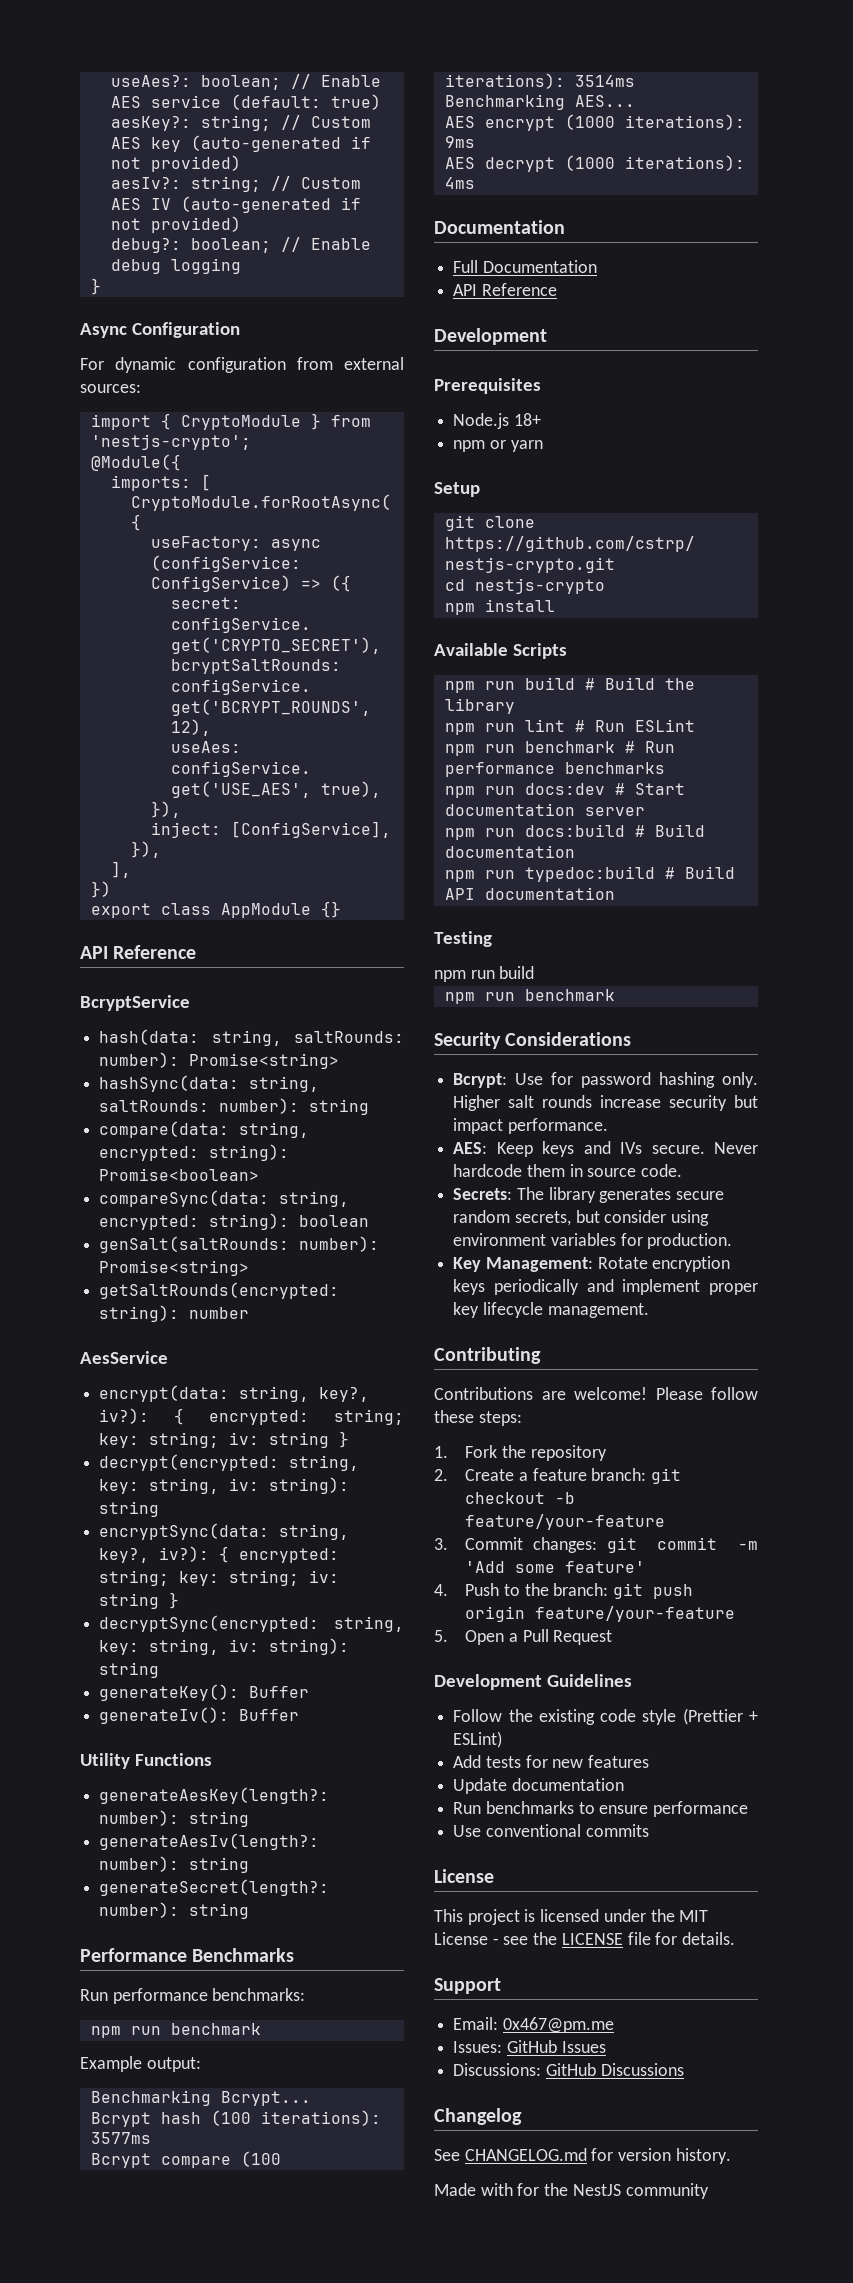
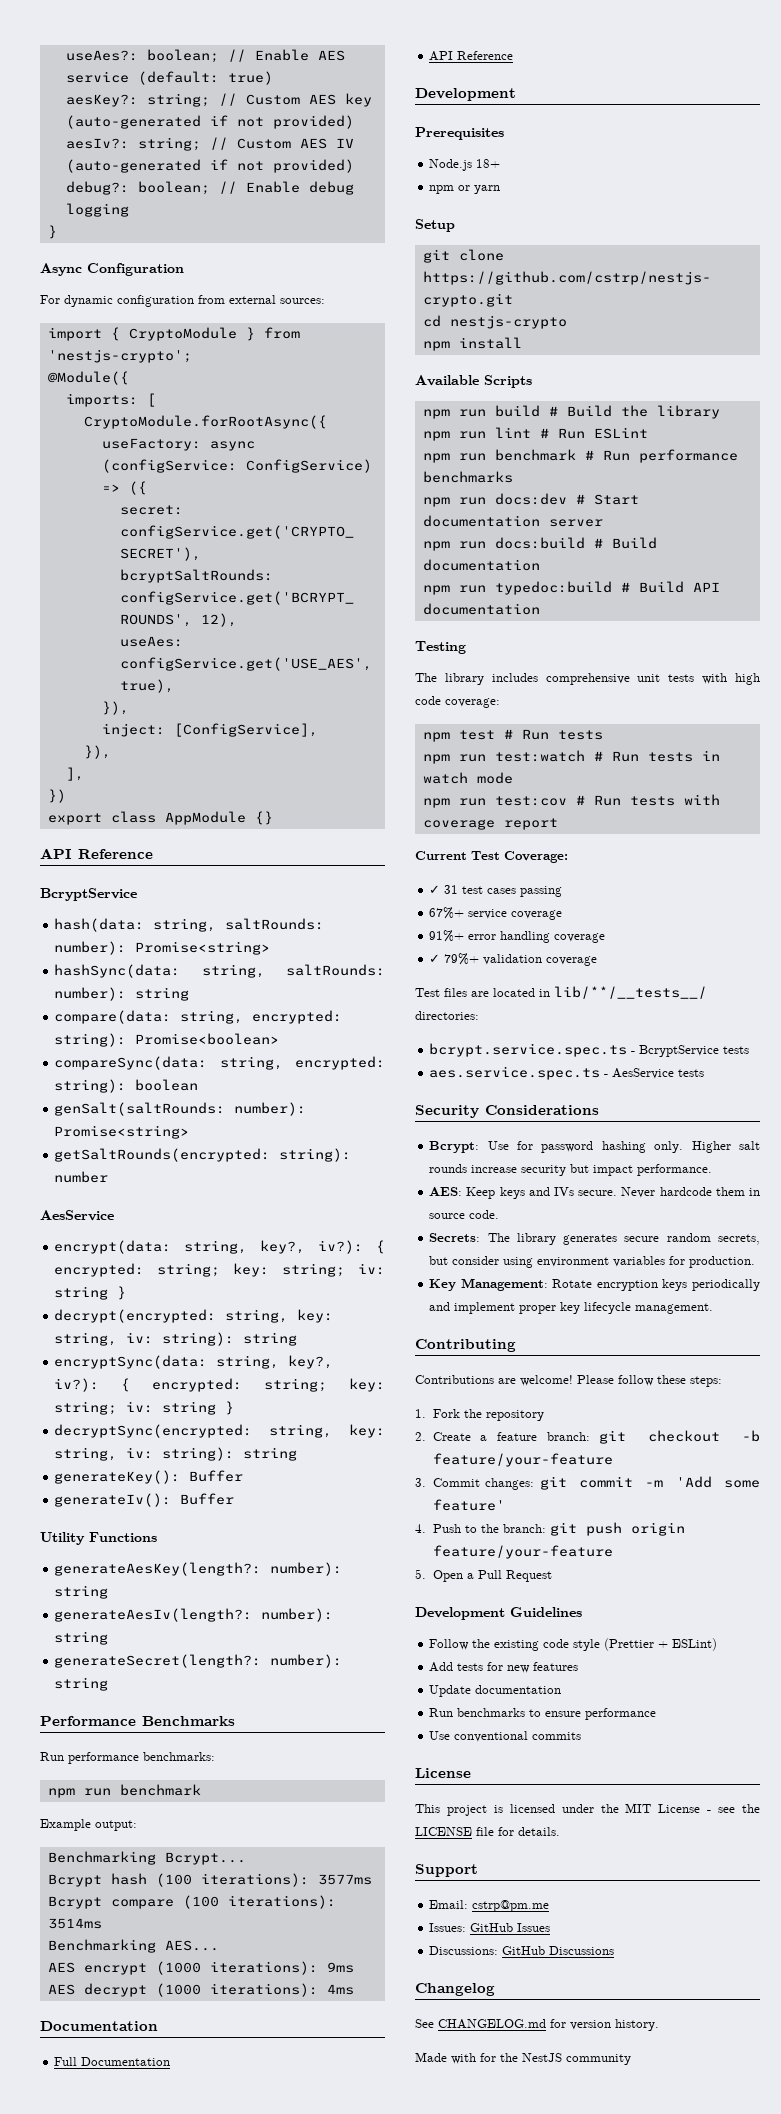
[434,966,535,982] [444,989,615,1004] npm run build // npm run benchmark -> [415,673,760,685] [415,696,500,708] [422,729,603,742] [422,750,720,764] [422,772,513,784] [422,794,720,808] [422,818,558,830] [415,851,568,863] [429,885,563,897] [429,907,563,920] [429,930,606,943] [429,953,598,966] [415,986,707,999] [415,1011,479,1020] [429,1043,750,1057] [429,1066,705,1080] The library includes comprehensive unit tests with high code coverage: // npm test # Run tests // npm run test:watch # Run tests in watch mode // npm run test:cov # Run tests with coverage report // Current Test Coverage: // ✓ 31 test cases passing // 67%+ service coverage // 91%+ error handling coverage // ✓ 79%+ validation coverage // Test files are located in lib/**/__tests__/ directories: // bcrypt.service.spec.ts - BcryptService tests // aes.service.spec.ts - AesService tests
[502,2017,614,2033] 0x467@pm.me -> [472,1900,550,1912] cstrp@pm.me

